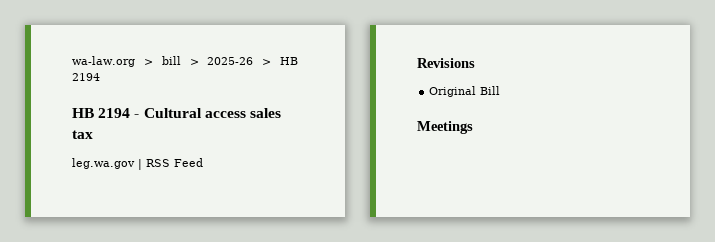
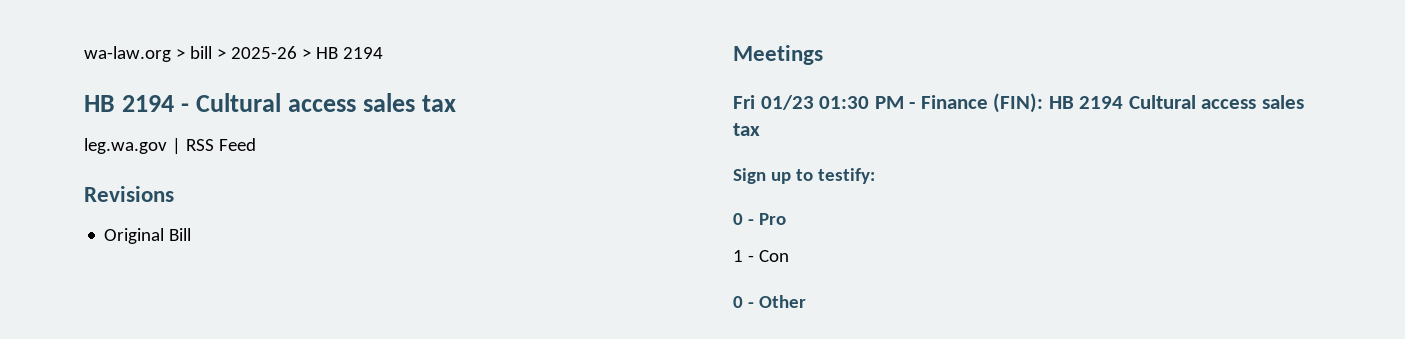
(473, 127) none -> [733,93,1304,113] [733,123,760,136] [733,168,875,184] [733,213,786,225] [733,250,789,262] [733,295,806,308] // Fri 01/23 01:30 PM - Finance (FIN): HB 2194 Cultural access sales tax // Sign up to testify: // 0 - Pro // 1 - Con // 0 - Other

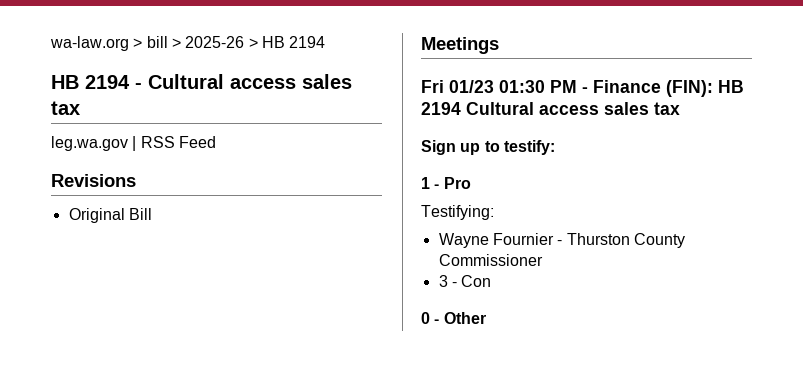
[733,213,743,225] 0 -> [421,177,430,189] 1
[733,250,743,262] 1 -> [421,205,494,220] [438,233,685,248] [438,254,543,266] [438,275,448,287] Testifying: // Wayne Fournier - Thurston County Commissioner // 3

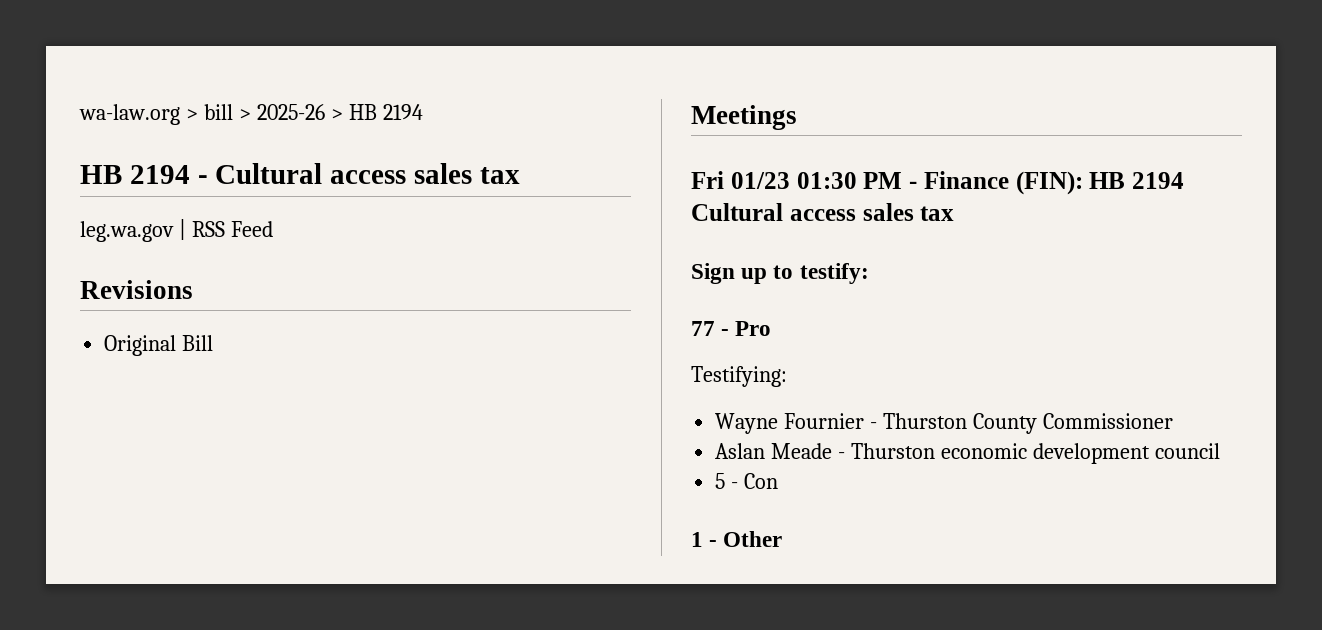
[421,177,430,189] 1 -> [691,321,715,336] 77
[438,275,448,287] 3 -> [715,443,1220,464] [715,473,726,489] Aslan Meade - Thurston economic development council // 5
[421,312,430,324] 0 -> [691,532,703,547] 1

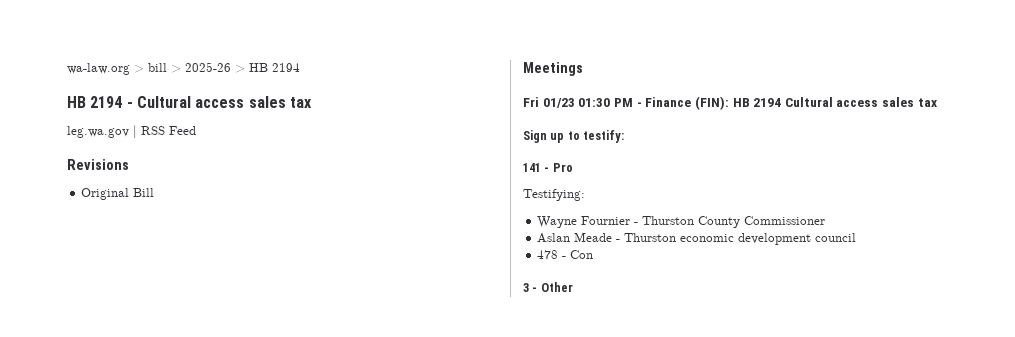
[691,321,715,336] 77 -> [523,163,541,172] 141
[715,473,726,489] 5 -> [537,250,559,259] 478
[691,532,703,547] 1 -> [523,283,529,292] 3

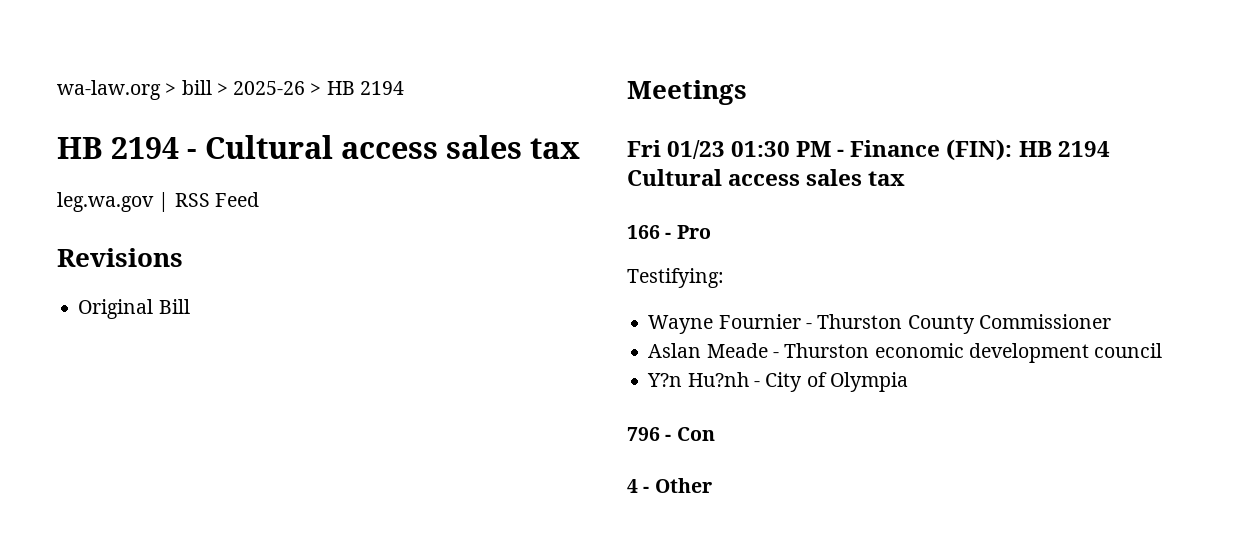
[523,130,625,143] [523,163,541,172] Sign up to testify: // 141 -> [627,225,660,239] 166
[537,250,559,259] 478 -> [647,372,908,392] [627,427,660,441] Y?n Hu?nh - City of Olympia // 796
[523,283,529,292] 3 -> [627,479,638,493] 4

